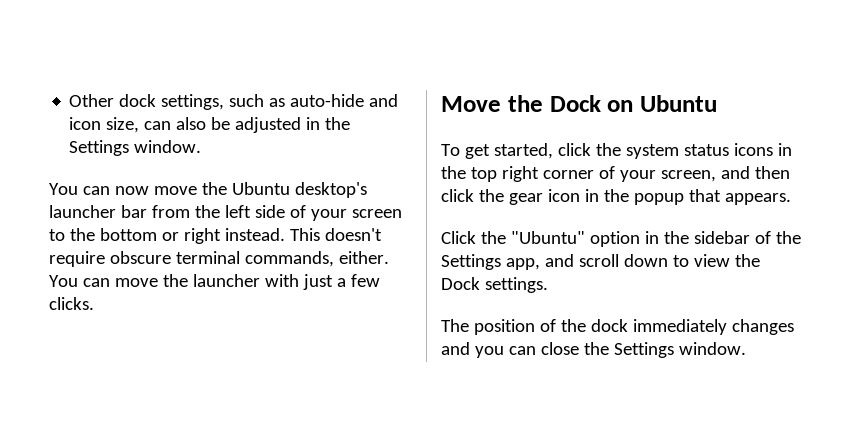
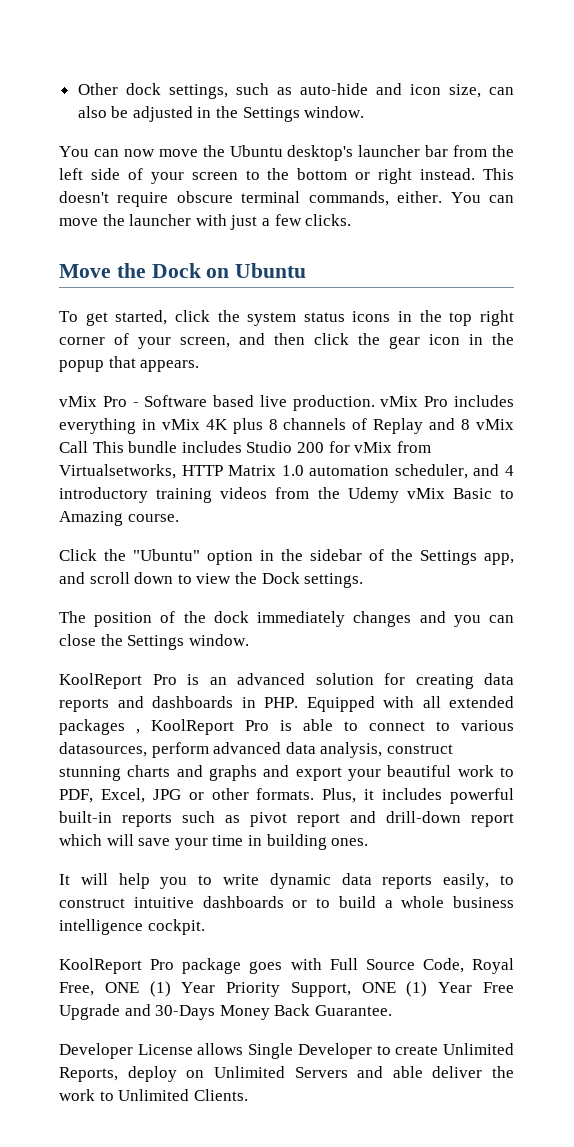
(791, 199) none -> [59,395,514,411] [59,418,515,434] [59,441,431,453] [59,464,514,479] [59,487,514,503] [59,511,179,526] // vMix Pro - Software based live production. vMix Pro includes everything in vMix 4K plus 8 channels of Replay and 8 vMix Call This bundle includes Studio 200 for vMix from Virtualsetworks, HTTP Matrix 1.0 automation scheduler, and 4 introductory training videos from the Udemy vMix Basic to Amazing course.
(746, 348) none -> [59,673,514,689] [59,696,514,712] [59,719,514,735] [59,742,453,758] [59,765,514,781] [59,788,514,804] [59,811,514,827] [59,834,369,850] [59,873,514,889] [59,896,514,908] [59,919,205,935] [59,958,514,974] [59,981,514,997] [59,1004,392,1020] [59,1043,514,1059] [59,1066,514,1082] [59,1089,248,1101] // KoolReport Pro is an advanced solution for creating data reports and dashboards in PHP. Equipped with all extended packages , KoolReport Pro is able to connect to various datasources, perform advanced data analysis, construct stunning charts and graphs and export your beautiful work to PDF, Excel, JPG or other formats. Plus, it includes powerful built-in reports such as pivot report and drill-down report which will save your time in building ones. // It will help you to write dynamic data reports easily, to construct intuitive dashboards or to build a whole business intelligence cockpit. // KoolReport Pro package goes with Full Source Code, Royal Free, ONE (1) Year Priority Support, ONE (1) Year Free Upgrade and 30-Days Money Back Guarantee. // Developer License allows Single Developer to create Unlimited Reports, deploy on Unlimited Servers and able deliver the work to Unlimited Clients.

